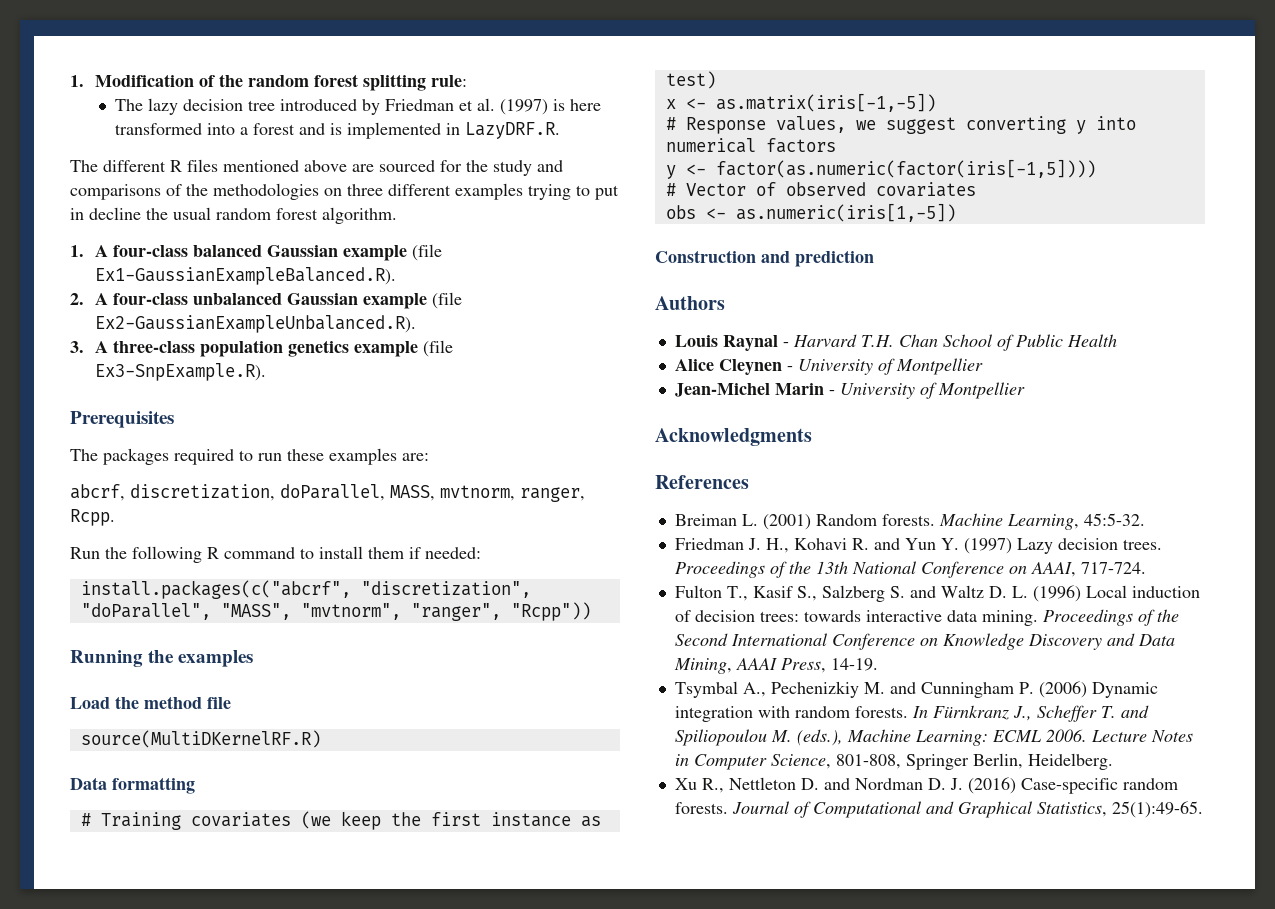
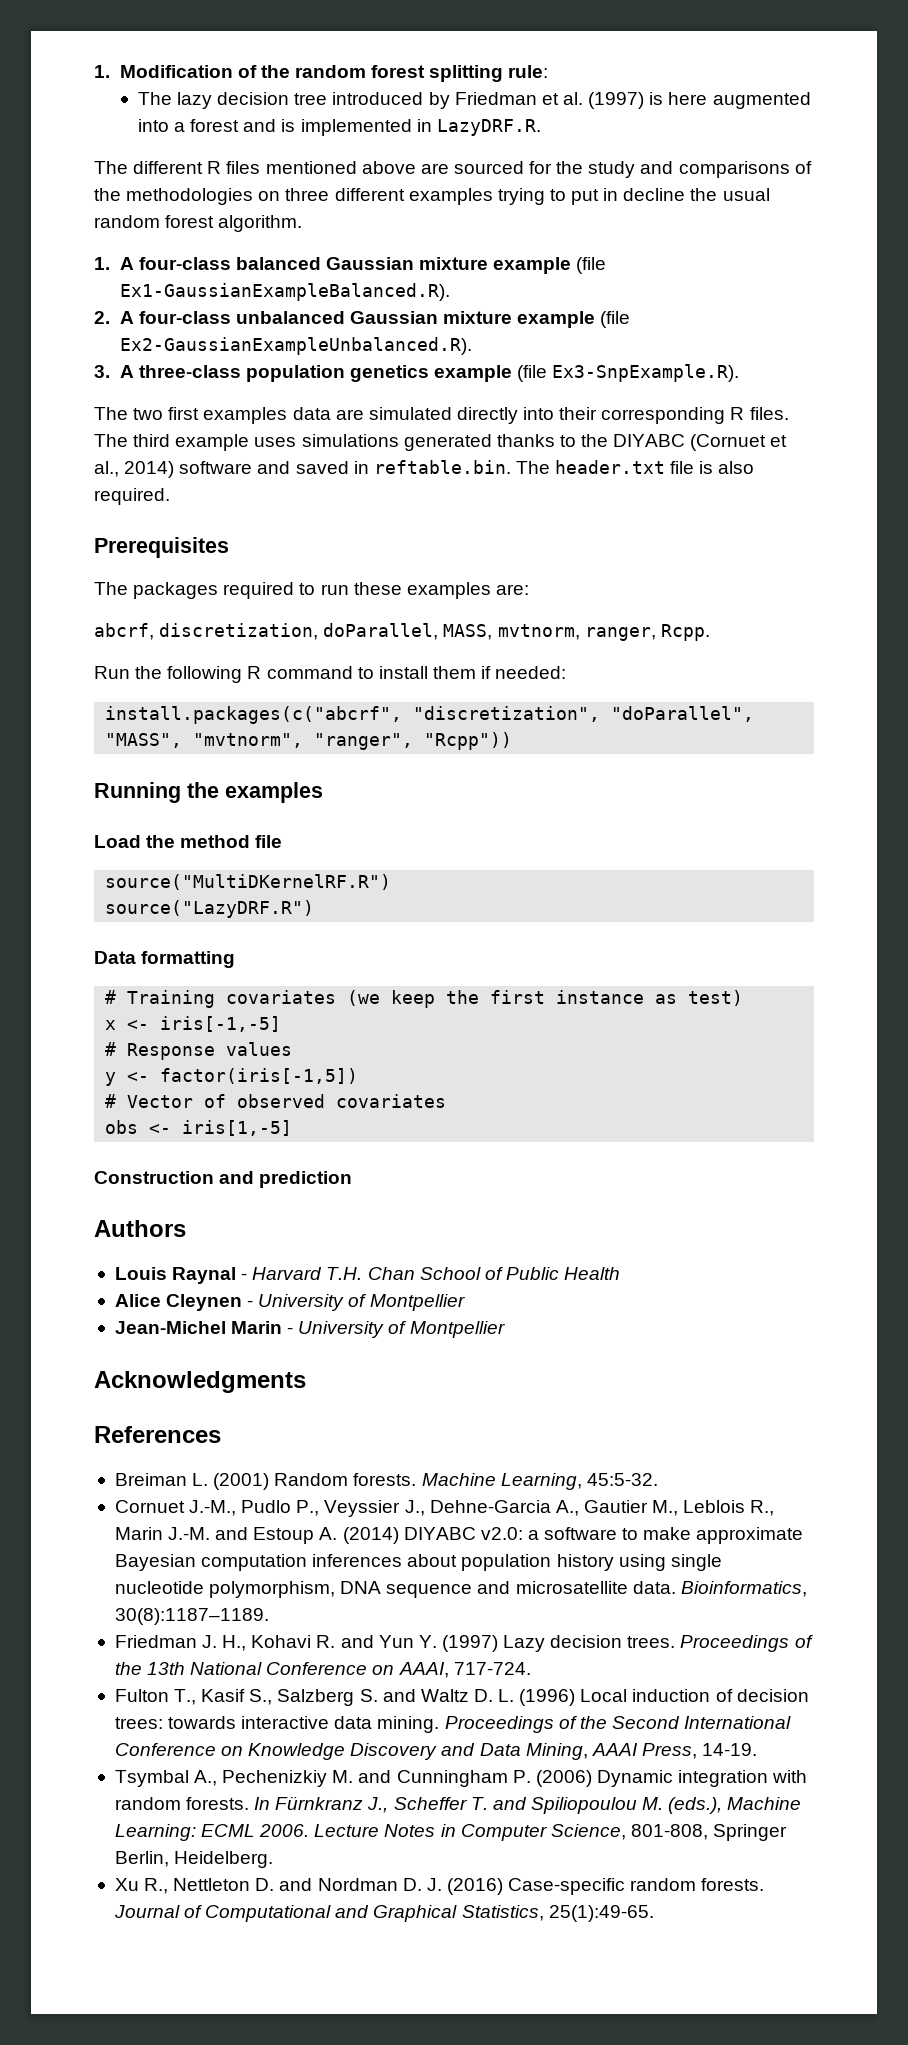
[114,123,202,135] transformed -> [712,92,811,109] augmented
(339, 251) none -> [419,257,489,270] mixture
(359, 299) none -> [443,311,513,324] mixture
(267, 372) none -> [94,407,789,424] [94,434,788,451] [94,460,755,478] [94,488,170,505] // The two first examples data are simulated directly into their corresponding R files. The third example uses simulations generated thanks to the DIYABC (Cornuet et al., 2014) software and saved in reftable.bin. The header.txt file is also required.
[80,730,321,748] source(MultiDKernelRF.R) -> [105,874,392,890] [105,900,315,918] source("MultiDKernelRF.R") // source("LazyDRF.R")
[715,93,936,112] as.matrix(iris[-1,-5]) -> [160,1016,282,1032] iris[-1,-5]
[775,116,1136,134] [665,138,836,153] values, we suggest converting y into numerical factors -> [226,1042,293,1056] values
[715,159,1096,178] factor(as.numeric(factor(iris[-1,5]))) -> [160,1068,359,1084] factor(iris[-1,5])
[735,203,956,222] as.numeric(iris[1,-5]) -> [182,1120,293,1136] iris[1,-5]
(1145, 519) none -> [114,1500,775,1517] [114,1527,804,1544] [114,1554,722,1571] [114,1581,807,1598] [114,1608,269,1625] // Cornuet J.-M., Pudlo P., Veyssier J., Dehne-Garcia A., Gautier M., Leblois R., Marin J.-M. and Estoup A. (2014) DIYABC v2.0: a software to make approximate Bayesian computation inferences about population history using single nucleotide polymorphism, DNA sequence and microsatellite data. Bioinformatics, 30(8):1187–1189.

